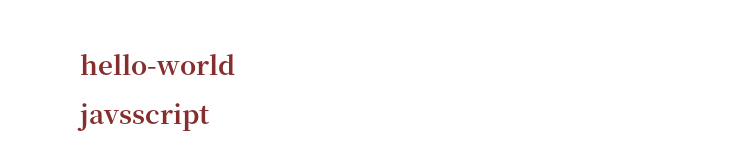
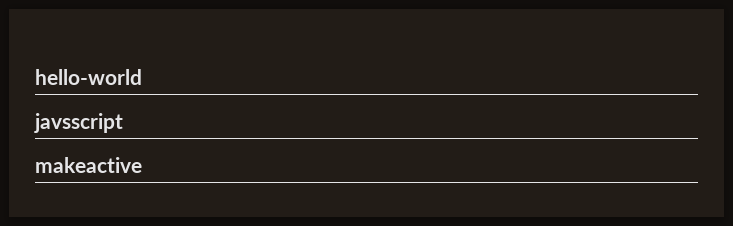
(210, 117) none -> [35,157,142,173] // makeactive

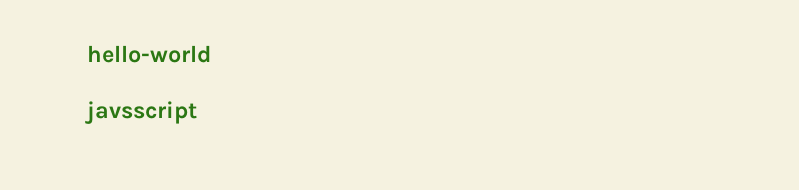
[35,157,142,173] // makeactive -> (197, 112) none

